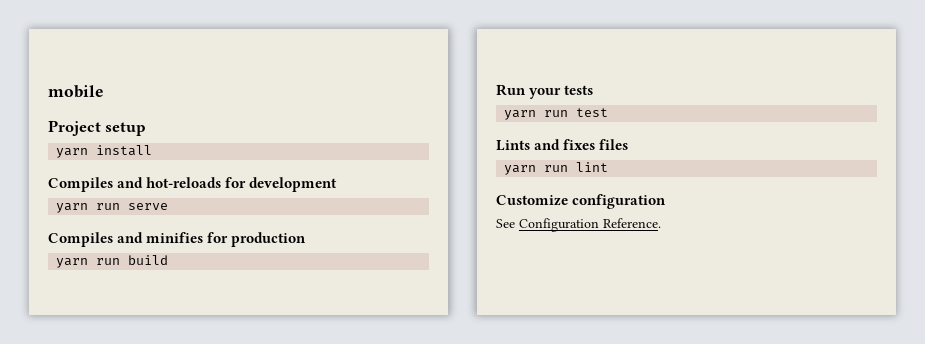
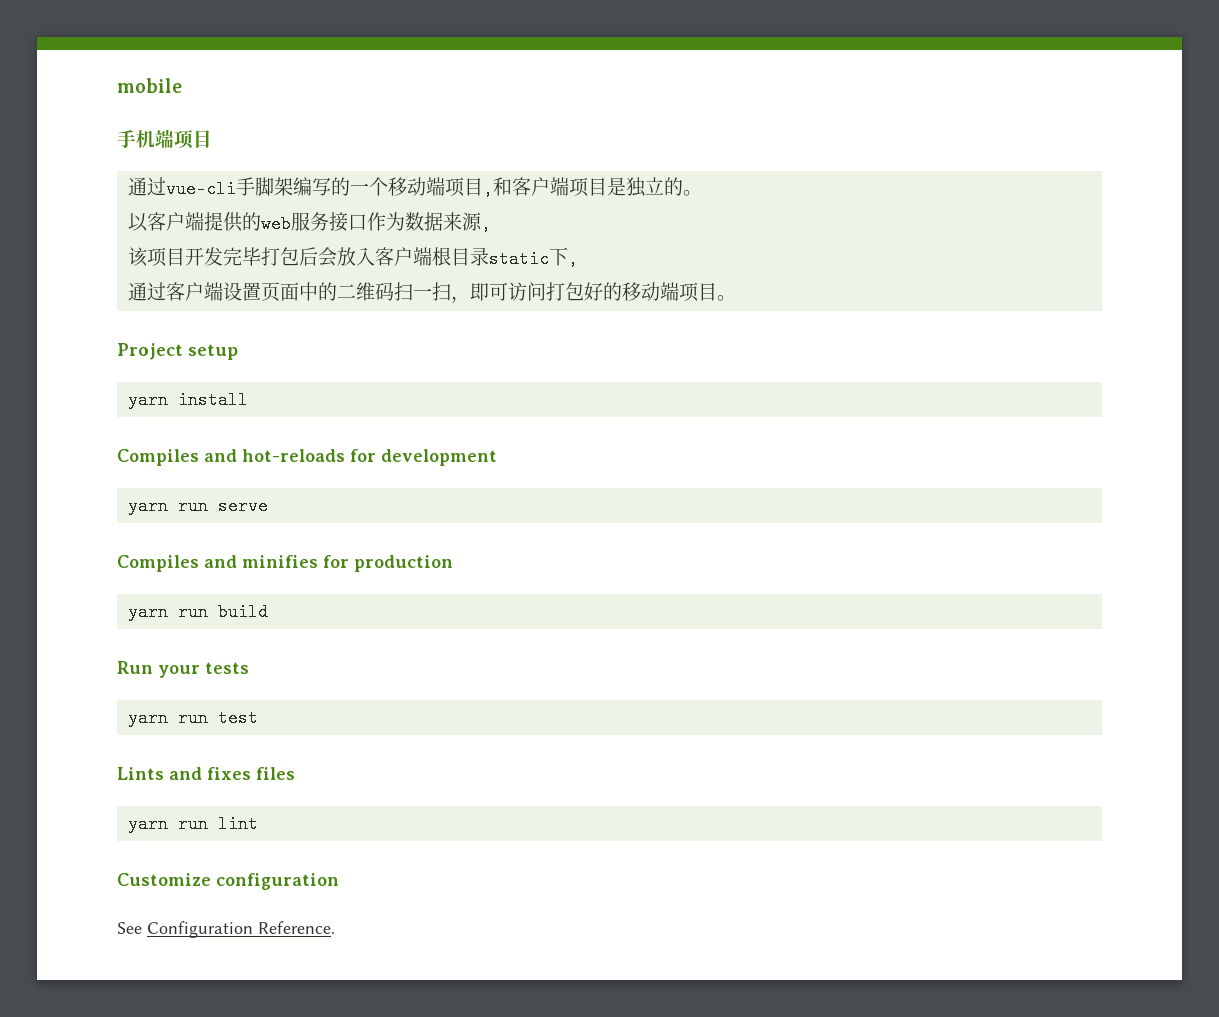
(104, 91) none -> [117,129,212,149] [127,177,702,198] [127,212,491,233] [127,247,578,268] [127,282,736,303] // 手机端项目 // 通过vue-cli手脚架编写的一个移动端项目,和客户端项目是独立的。 // 以客户端提供的web服务接口作为数据来源, // 该项目开发完毕打包后会放入客户端根目录static下, // 通过客户端设置页面中的二维码扫一扫，即可访问打包好的移动端项目。

